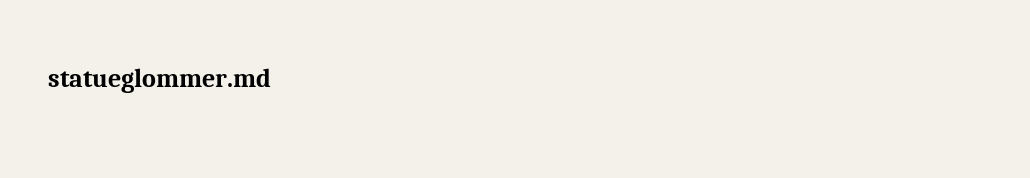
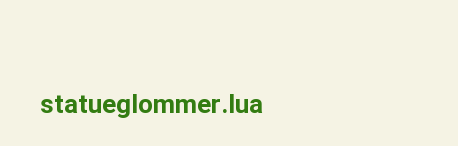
[48,68,271,93] statueglommer.md -> [40,94,263,118] statueglommer.lua

